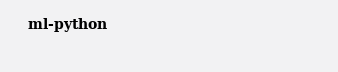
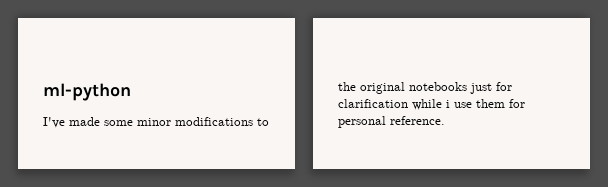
(107, 25) none -> [43,117,269,128] [338,82,512,94] [338,99,525,110] [338,116,445,128] // I've made some minor modifications to the original notebooks just for clarification while i use them for personal reference.

